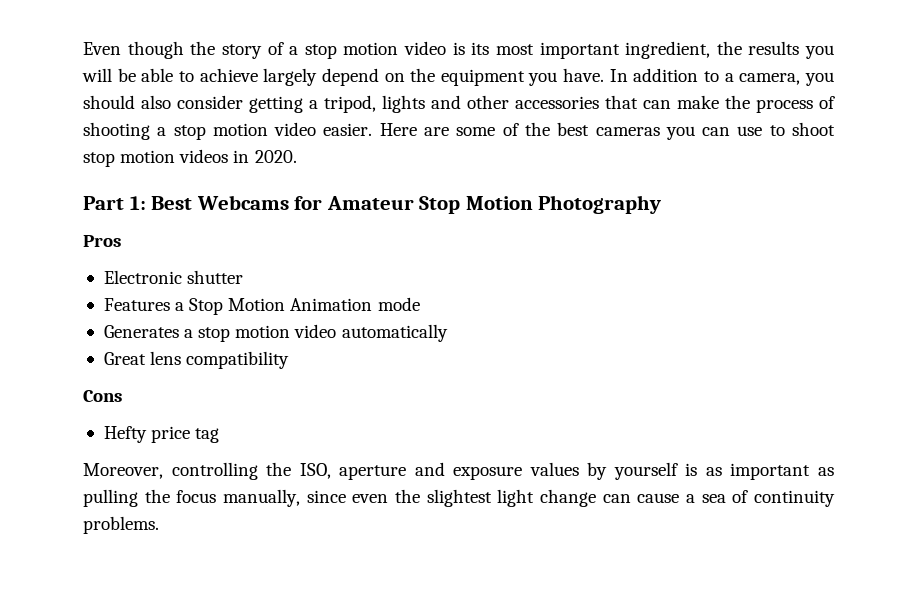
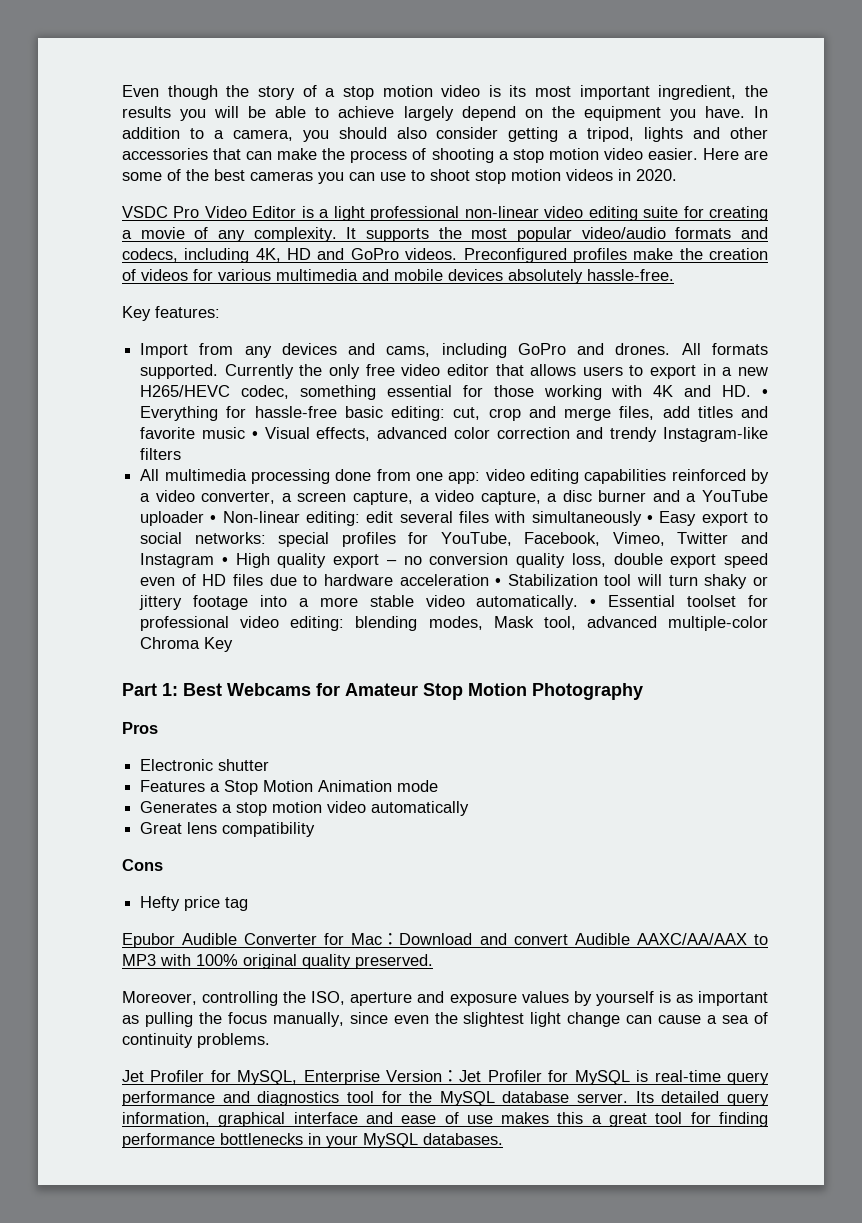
(297, 156) none -> [122,206,768,221] [122,227,768,242] [122,248,769,263] [122,269,674,284] [122,306,220,321] [140,343,768,358] [140,364,769,379] [140,385,768,400] [140,406,768,421] [140,427,769,442] [140,448,182,460] [140,469,770,484] [140,490,769,505] [140,511,768,526] [140,532,768,547] [140,553,768,568] [140,574,769,589] [139,595,768,610] [140,616,768,631] [140,637,234,652] // VSDC Pro Video Editor is a light professional non-linear video editing suite for creating a movie of any complexity. It supports the most popular video/audio formats and codecs, including 4K, HD and GoPro videos. Preconfigured profiles make the creation of videos for various multimedia and mobile devices absolutely hassle-free. // Key features: // Import from any devices and cams, including GoPro and drones. All formats supported. Сurrently the only free video editor that allows users to export in a new H265/HEVC codec, something essential for those working with 4K and HD. • Everything for hassle-free basic editing: cut, crop and merge files, add titles and favorite music • Visual effects, advanced color correction and trendy Instagram-like filters // All multimedia processing done from one app: video editing capabilities reinforced by a video converter, a screen capture, a video capture, a disc burner and a YouTube uploader • Non-linear editing: edit several files with simultaneously • Easy export to social networks: special profiles for YouTube, Facebook, Vimeo, Twitter and Instagram • High quality export – no conversion quality loss, double export speed even of HD files due to hardware acceleration • Stabilization tool will turn shaky or jittery footage into a more stable video automatically. • Essential toolset for professional video editing: blending modes, Mask tool, advanced multiple-color Chroma Key
(220, 435) none -> [122,933,768,948] [122,954,433,969] // Epubor Audible Converter for Mac：Download and convert Audible AAXC/AA/AAX to MP3 with 100% original quality preserved.
(159, 525) none -> [122,1070,770,1085] [122,1091,769,1106] [122,1112,768,1127] [122,1133,503,1148] // Jet Profiler for MySQL, Enterprise Version：Jet Profiler for MySQL is real-time query performance and diagnostics tool for the MySQL database server. Its detailed query information, graphical interface and ease of use makes this a great tool for finding performance bottlenecks in your MySQL databases.

